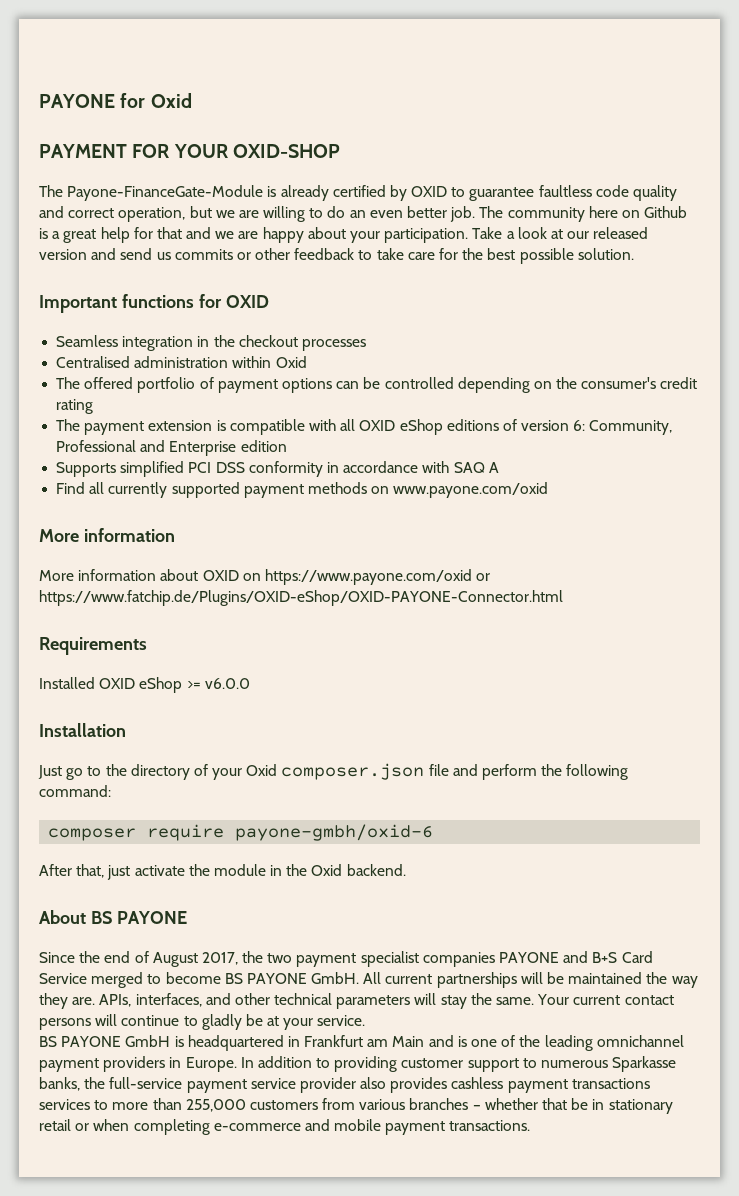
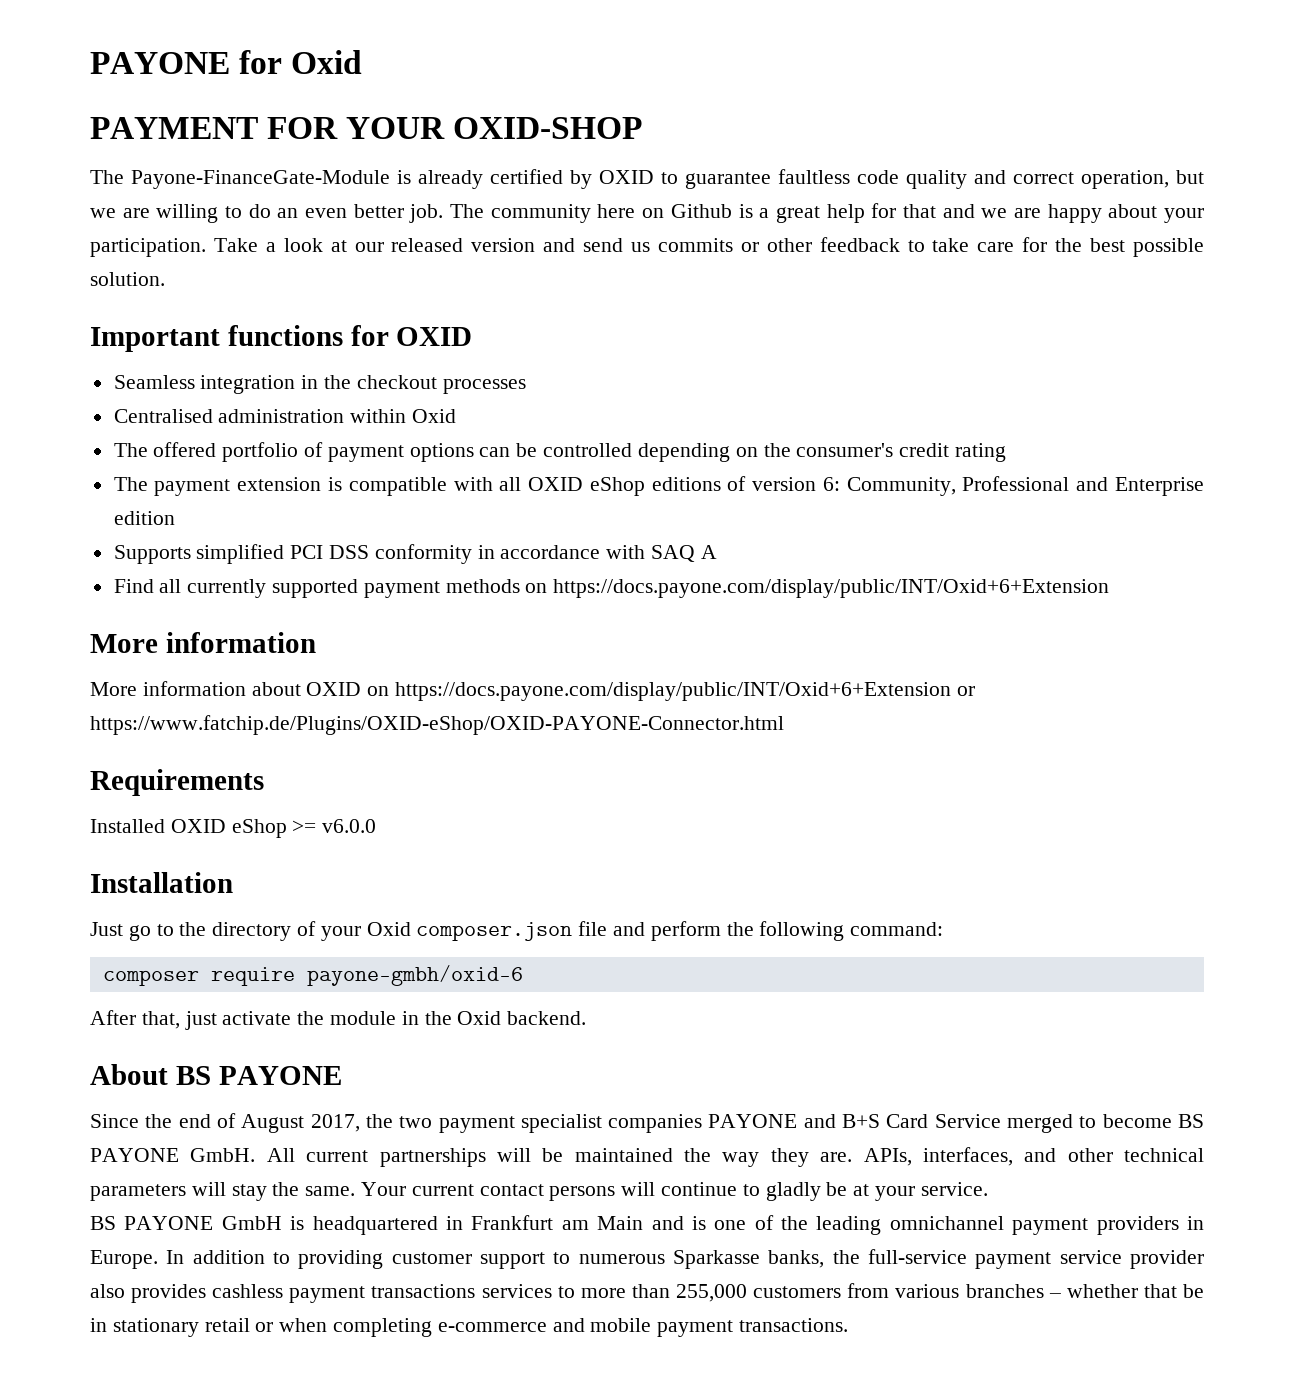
[393,482,549,498] www.payone.com/oxid -> [553,579,1110,598] https://docs.payone.com/display/public/INT/Oxid+6+Extension
[264,569,472,585] https://www.payone.com/oxid -> [395,682,952,701] https://docs.payone.com/display/public/INT/Oxid+6+Extension

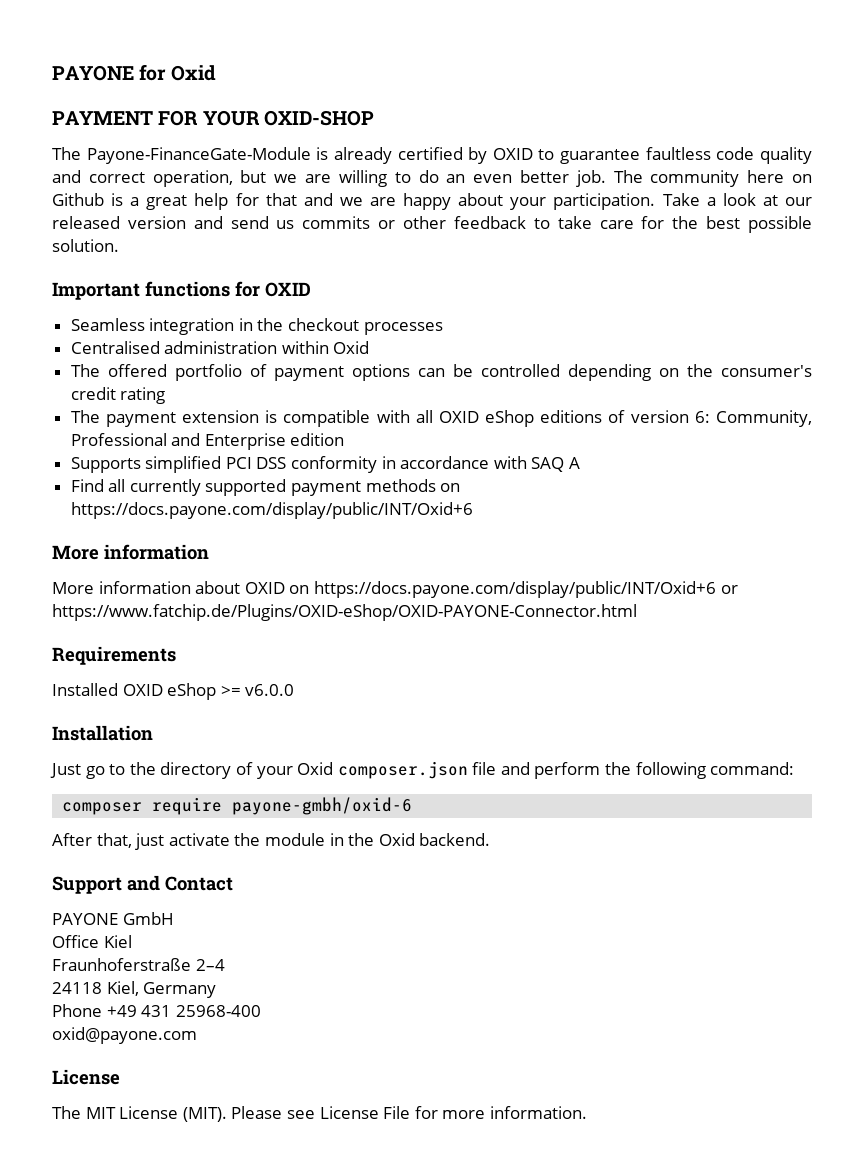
[553,579,1110,598] https://docs.payone.com/display/public/INT/Oxid+6+Extension -> [70,502,473,519] https://docs.payone.com/display/public/INT/Oxid+6
[395,682,952,701] https://docs.payone.com/display/public/INT/Oxid+6+Extension -> [313,581,716,598] https://docs.payone.com/display/public/INT/Oxid+6
[90,1064,342,1085] [90,1113,1204,1133] [90,1147,1204,1167] [90,1182,988,1201] [90,1215,1205,1235] [90,1249,1205,1269] [90,1283,1204,1303] [90,1318,849,1337] About BS PAYONE // Since the end of August 2017, the two payment specialist companies PAYONE and B+S Card Service merged to become BS PAYONE GmbH. All current partnerships will be maintained the way they are. APIs, interfaces, and other technical parameters will stay the same. Your current contact persons will continue to gladly be at your service. // BS PAYONE GmbH is headquartered in Frankfurt am Main and is one of the leading omnichannel payment providers in Europe. In addition to providing customer support to numerous Sparkasse banks, the full-service payment service provider also provides cashless payment transactions services to more than 255,000 customers from various branches – whether that be in stationary retail or when completing e-commerce and mobile payment transactions. -> [52,875,233,894] [52,912,174,925] [52,935,132,948] [52,958,225,971] [52,981,217,998] [52,1004,261,1017] [52,1027,197,1044] [52,1069,120,1085] [52,1106,587,1122] Support and Contact // PAYONE GmbH // Office Kiel // Fraunhoferstraße 2–4 // 24118 Kiel, Germany // Phone +49 431 25968-400 // oxid@payone.com // License // The MIT License (MIT). Please see License File for more information.

